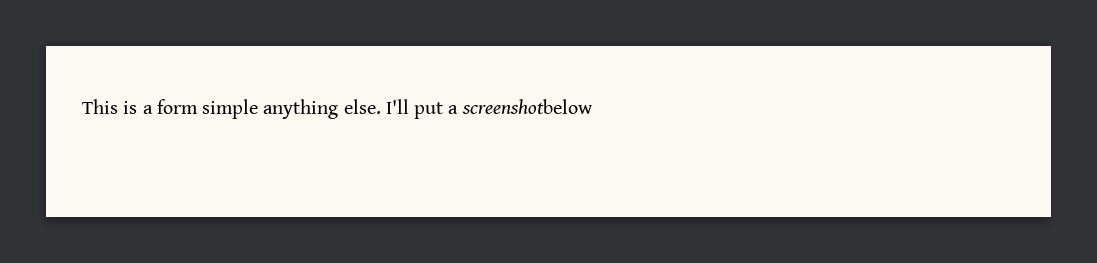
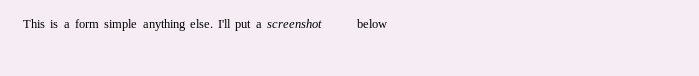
[461,99,593,114] screenshotbelow -> [267,19,387,28] screenshot below

